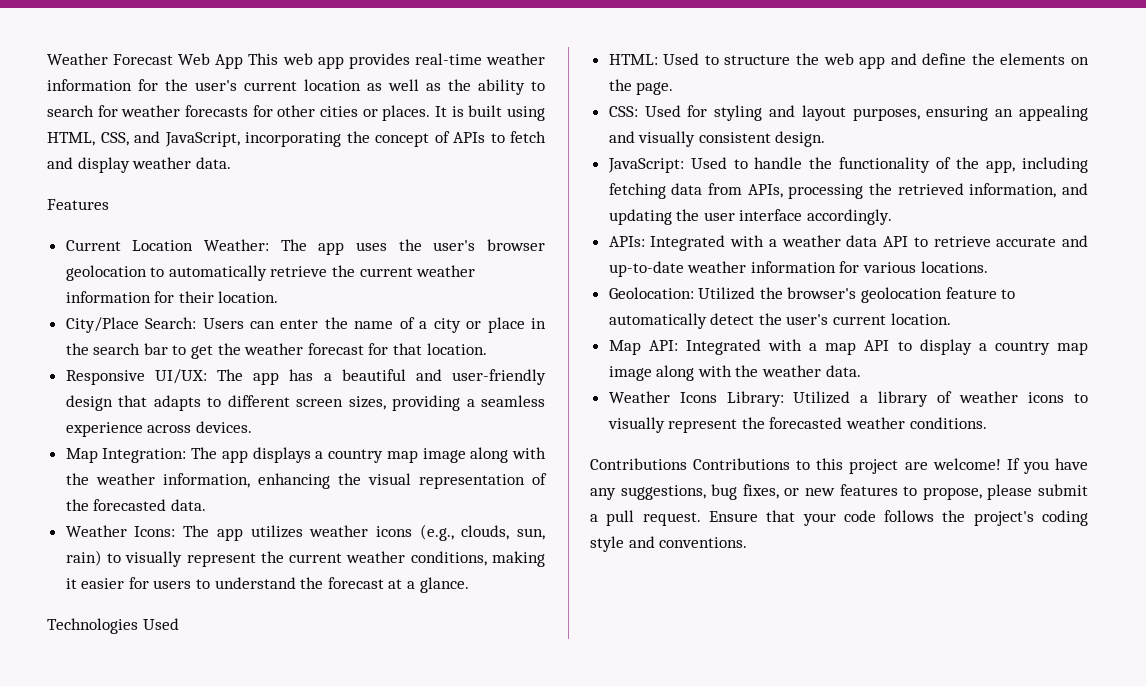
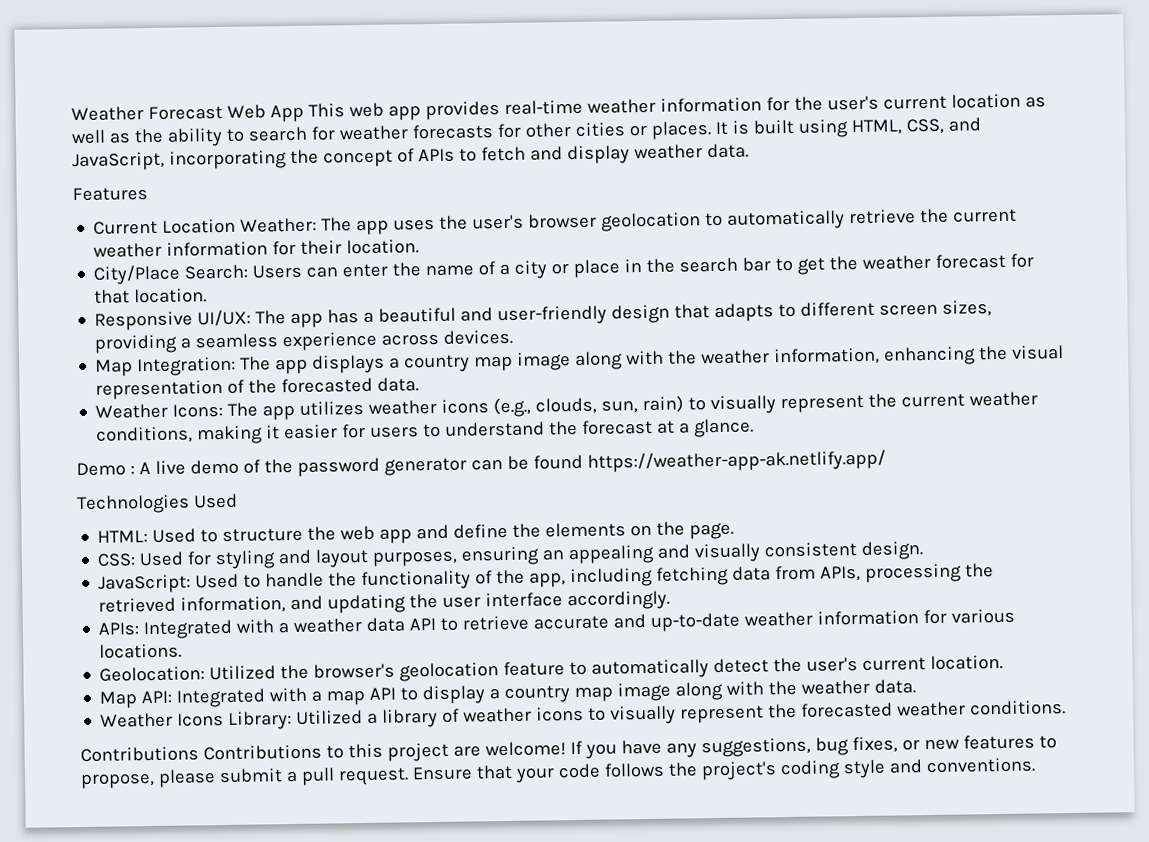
(469, 585) none -> [76,449,886,477] // Demo : A live demo of the password generator can be found https://weather-app-ak.netlify.app/

